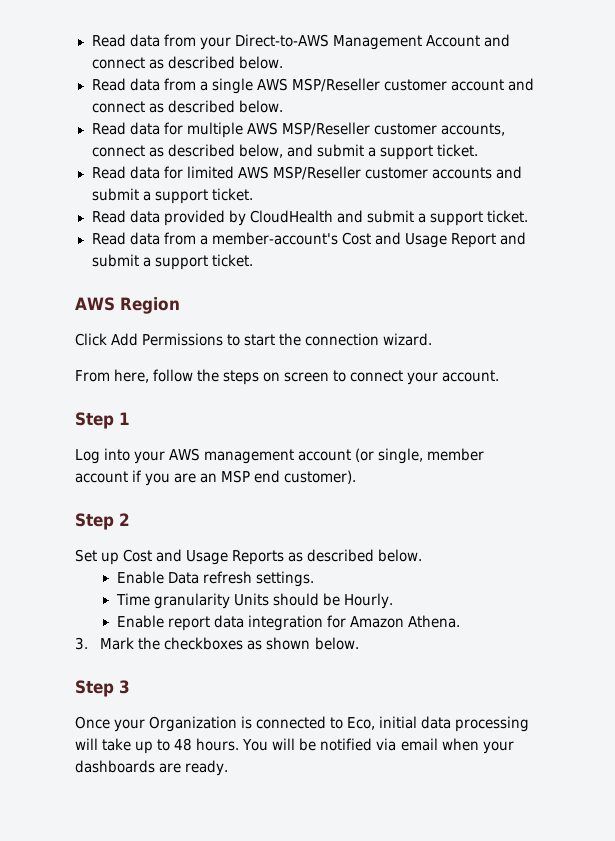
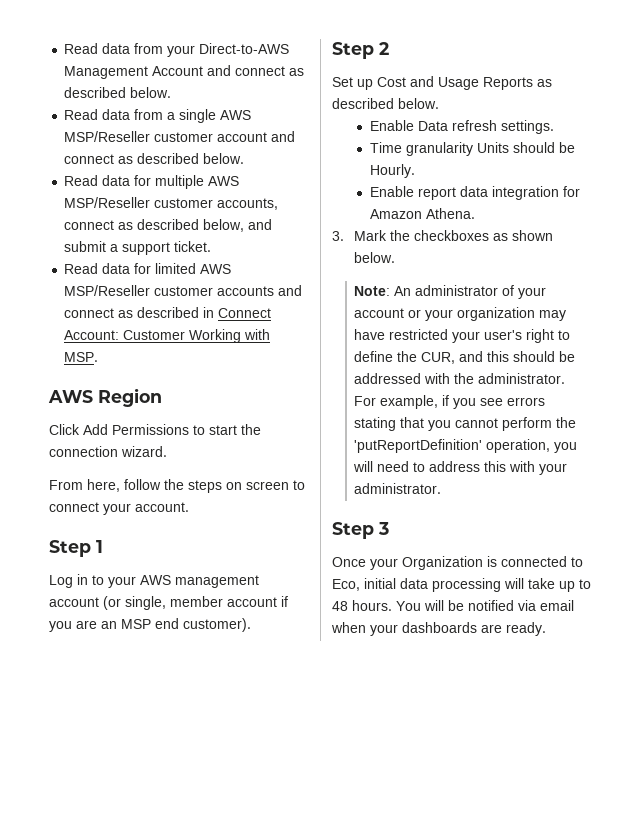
[91,188,253,204] [91,210,528,226] [91,232,526,248] [91,254,253,270] submit a support ticket. // Read data provided by CloudHealth and submit a support ticket. // Read data from a member-account's Cost and Usage Report and submit a support ticket. -> [64,307,272,318] [64,329,271,343] [64,352,99,362] connect as described in Connect Account: Customer Working with MSP.
[104,448,131,461] into -> [77,574,104,585] in to
(359, 643) none -> [354,285,547,299] [354,307,567,321] [354,329,571,343] [354,351,576,364] [354,373,566,384] [354,395,546,409] [354,417,577,431] [354,439,578,453] [353,461,568,475] [354,483,442,494] // Note: An administrator of your account or your organization may have restricted your user's right to define the CUR, and this should be addressed with the administrator. For example, if you see errors stating that you cannot perform the 'putReportDefinition' operation, you will need to address this with your administrator.

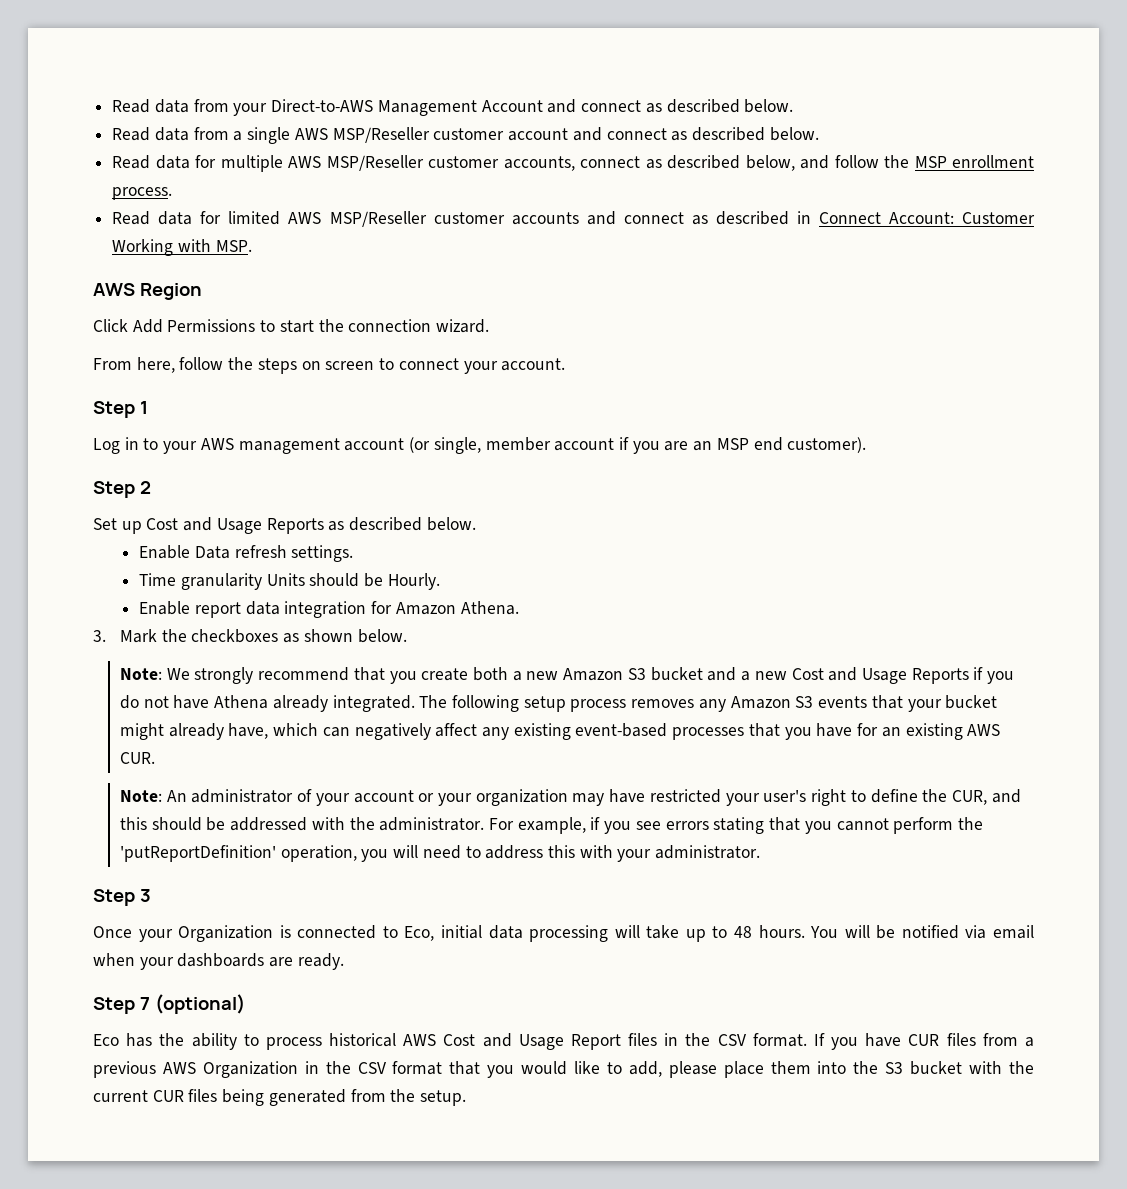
[64,241,212,255] submit a support ticket. -> [834,155,1034,168] [112,187,173,200] follow the MSP enrollment process.
(396, 257) none -> [119,667,1015,684] [119,695,998,712] [119,723,1001,740] [119,752,155,764] // Note: We strongly recommend that you create both a new Amazon S3 bucket and a new Cost and Usage Reports if you do not have Athena already integrated. The following setup process removes any Amazon S3 events that your bucket might already have, which can negatively affect any existing event-based processes that you have for an existing AWS CUR.
(546, 629) none -> [93,994,245,1014] [93,1033,1034,1050] [93,1061,1035,1078] [93,1089,467,1106] // Step 7 (optional) // Eco has the ability to process historical AWS Cost and Usage Report files in the CSV format. If you have CUR files from a previous AWS Organization in the CSV format that you would like to add, please place them into the S3 bucket with the current CUR files being generated from the setup.

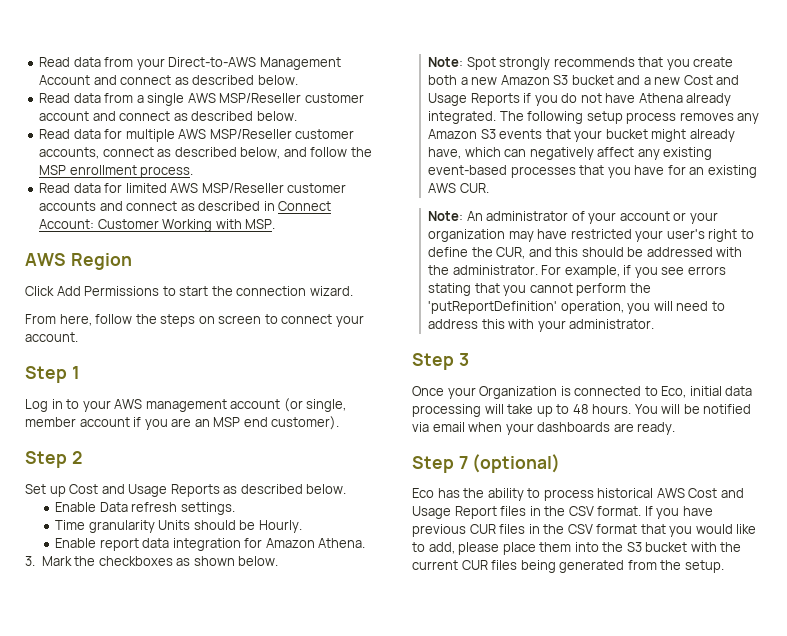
[166,667,350,684] We strongly recommend -> [466,57,635,70] Spot strongly recommends
[908,1033,1034,1047] [93,1061,298,1078] CUR files from a previous AWS Organization -> [412,524,526,537] previous CUR files

